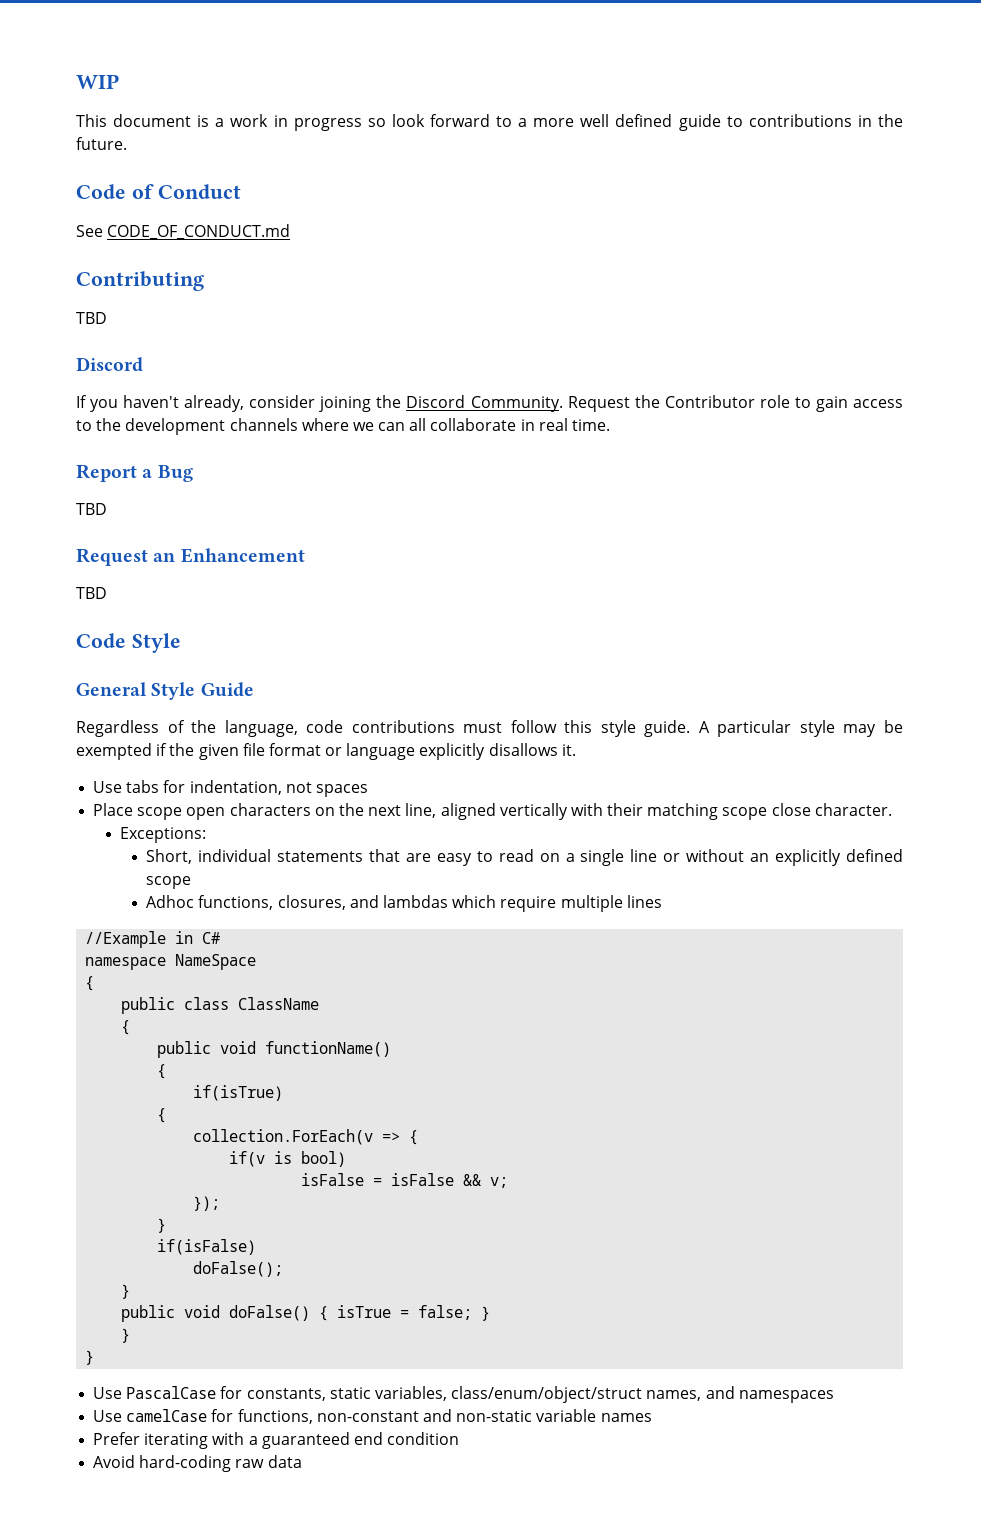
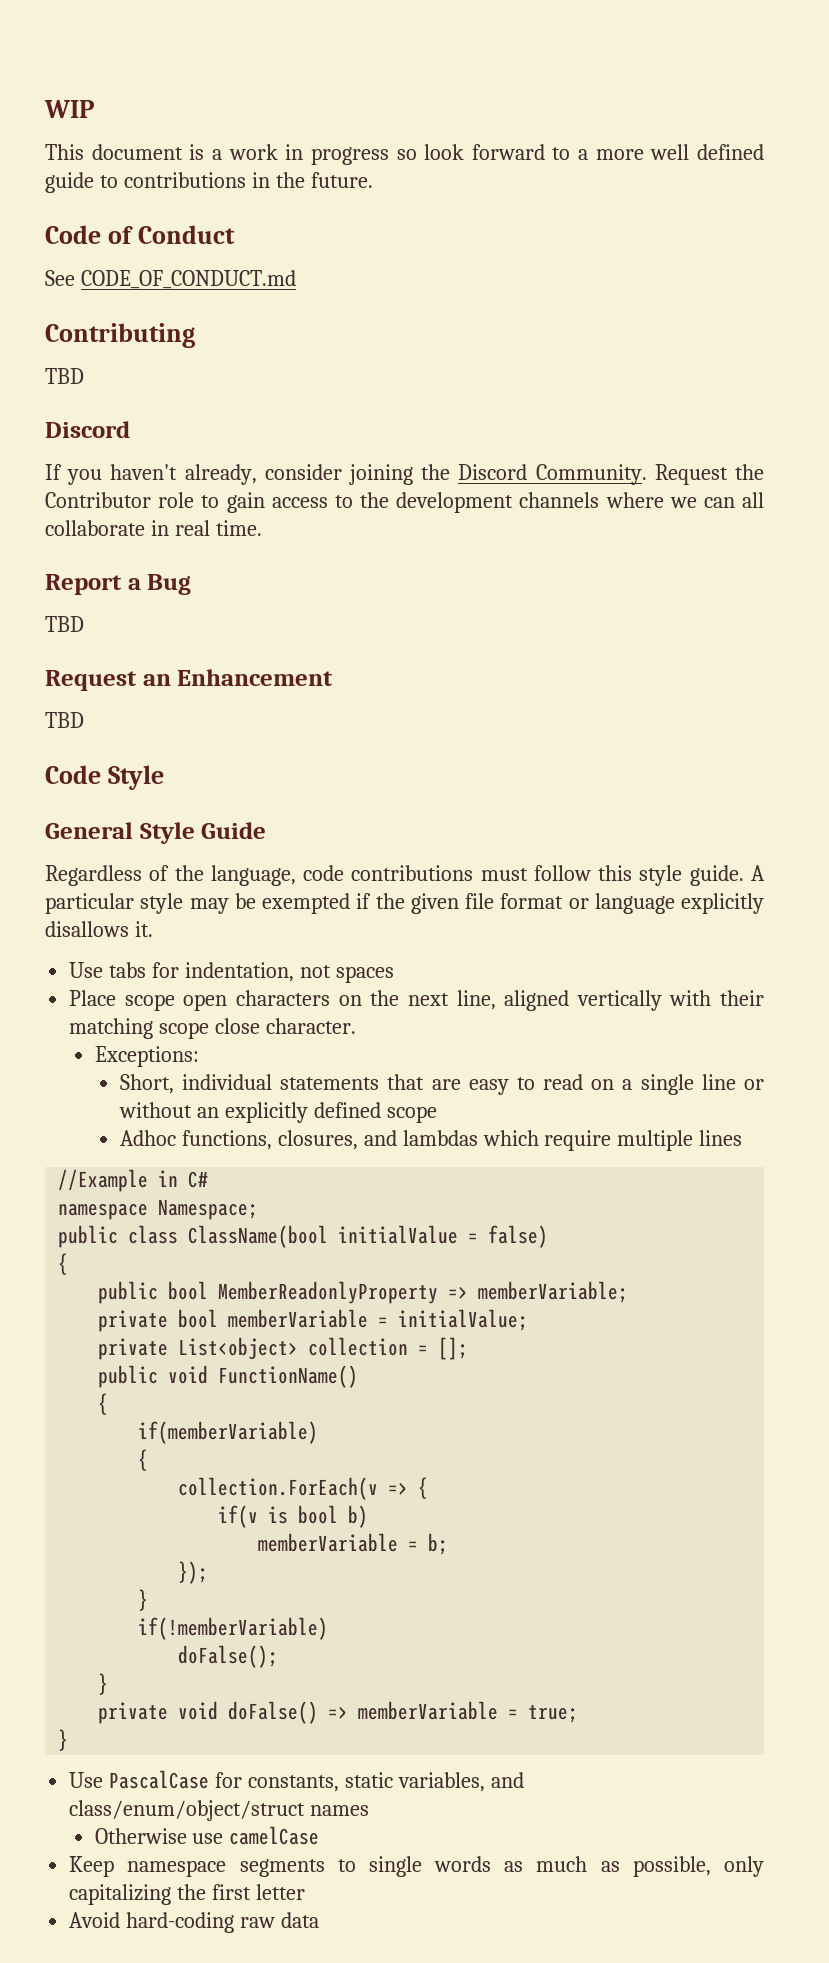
[175,954,257,970] [85,976,95,991] [121,997,320,1014] [121,1020,131,1035] [157,1041,392,1058] [157,1064,167,1079] [193,1085,284,1101] NameSpace // { // public class ClassName // { // public void functionName() // { // if(isTrue) -> [158,1199,259,1220] [58,1225,549,1248] [58,1253,69,1275] [98,1281,629,1304] [98,1309,529,1332] [98,1337,469,1360] [98,1365,359,1388] [98,1393,109,1415] [138,1421,319,1444] Namespace; // public class ClassName(bool initialValue = false) // { // public bool MemberReadonlyProperty => memberVariable; // private bool memberVariable = initialValue; // private List<object> collection = []; // public void FunctionName() // { // if(memberVariable)
[301,1151,347,1167] [301,1173,509,1188] bool) // isFalse = isFalse && v; -> [298,1505,369,1528] [258,1533,449,1555] bool b) // memberVariable = b;
[157,1239,257,1255] if(isFalse) -> [138,1617,329,1640] if(!memberVariable)
[121,1305,176,1322] public -> [98,1702,169,1724] private
[319,1305,491,1321] [121,1328,131,1343] { isTrue = false; } // } -> [328,1701,579,1723] => memberVariable = true;
[451,1386,834,1403] [93,1409,652,1424] [93,1432,460,1449] class/enum/object/struct names, and namespaces // Use camelCase for functions, non-constant and non-static variable names // Prefer iterating with a guaranteed end condition -> [490,1772,524,1788] [69,1800,370,1821] [94,1826,320,1845] [69,1856,764,1877] [69,1884,306,1905] and class/enum/object/struct names // Otherwise use camelCase // Keep namespace segments to single words as much as possible, only capitalizing the first letter

